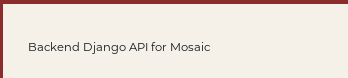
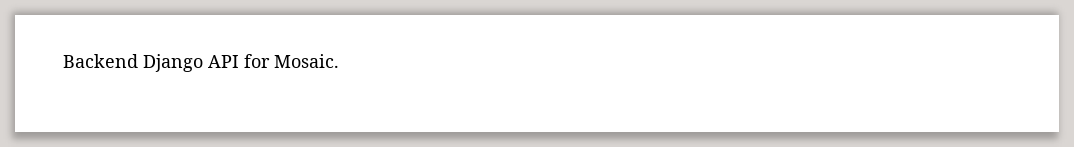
[170,42,212,51] Mosaic -> [274,54,339,68] Mosaic.

